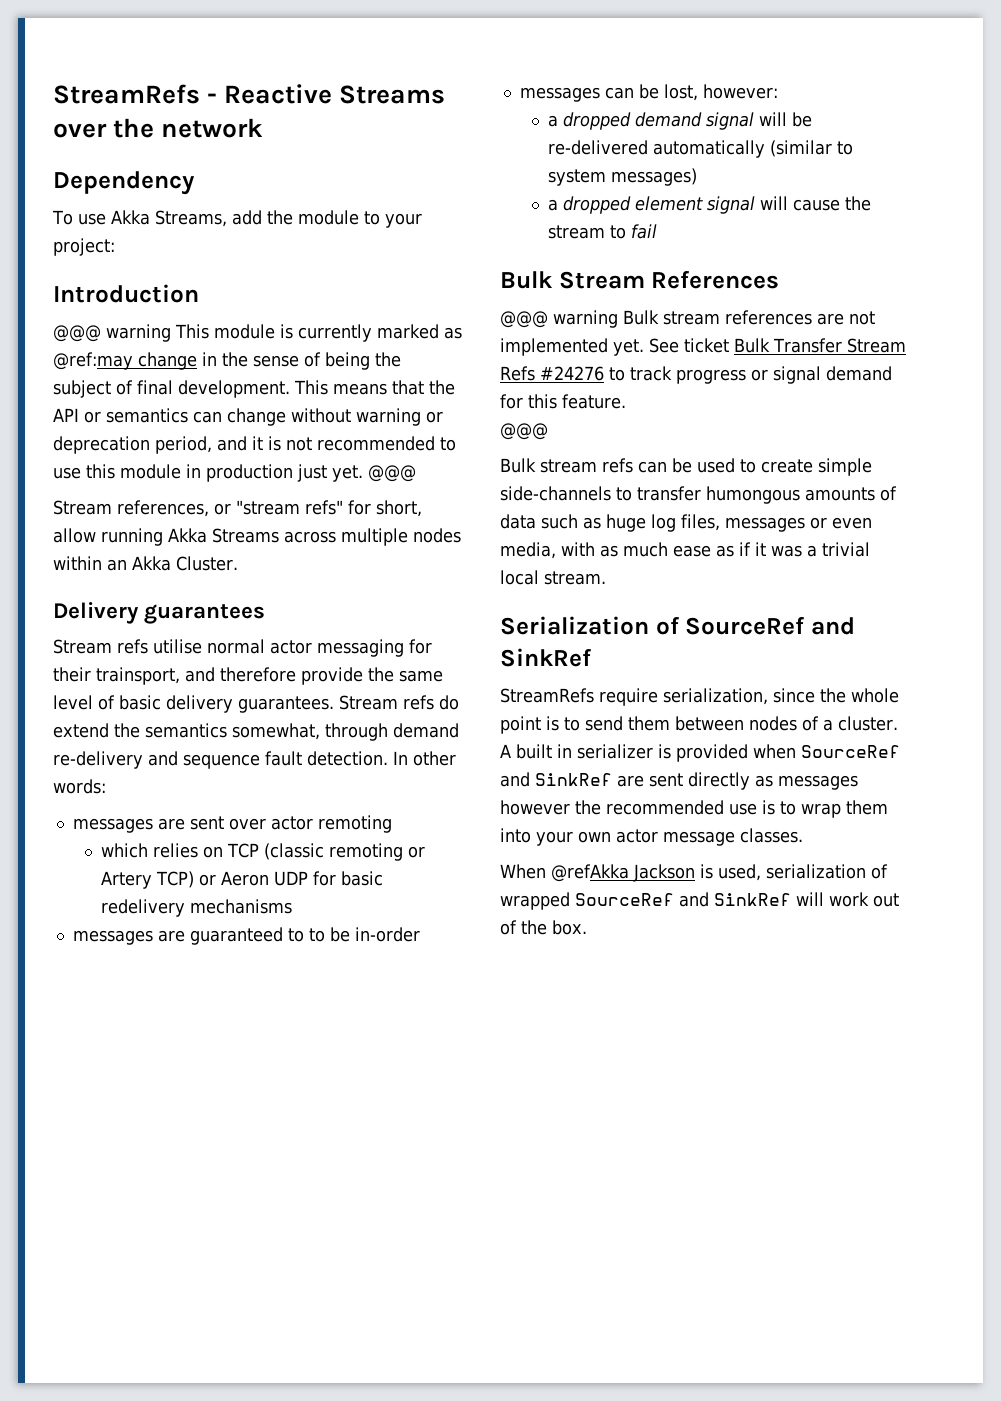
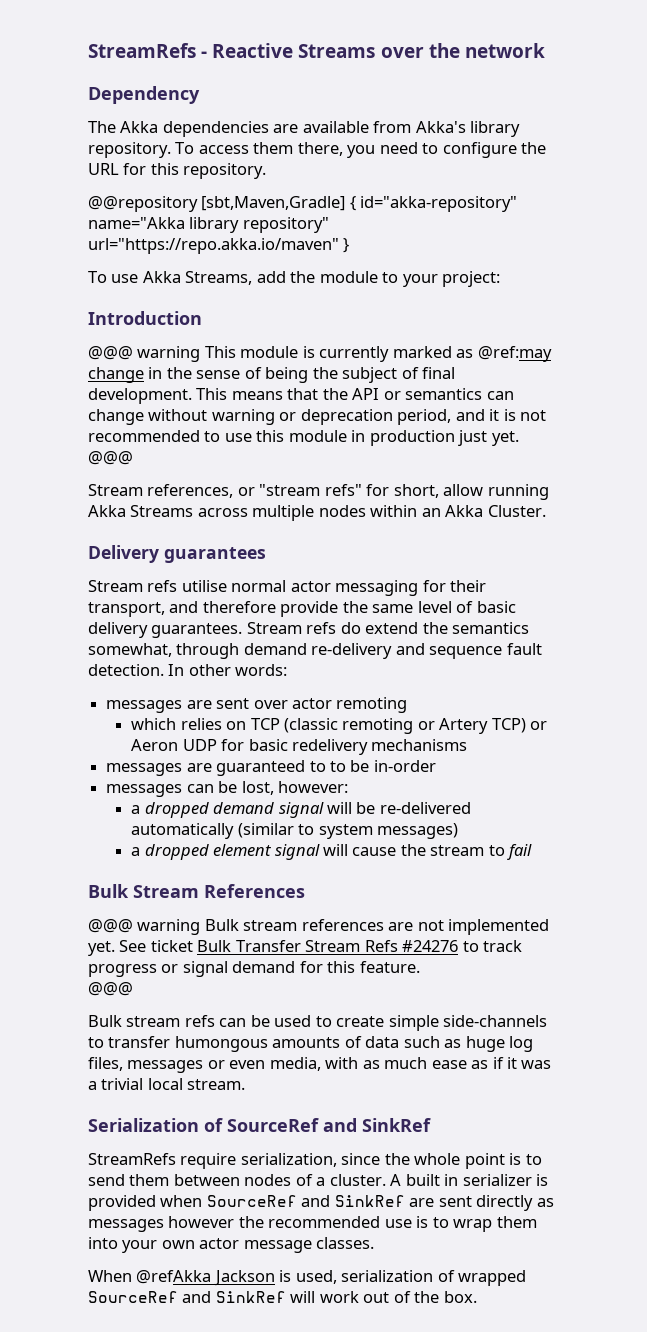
(195, 183) none -> [88,121,521,137] [88,142,547,158] [88,163,267,179] [88,196,518,212] [88,217,329,233] [88,238,350,254] // The Akka dependencies are available from Akka's library repository. To access them there, you need to configure the URL for this repository. // @@repository [sbt,Maven,Gradle] { id="akka-repository" name="Akka library repository" url="https://repo.akka.io/maven" }
[96,667,180,685] trainsport, -> [88,602,165,617] transport,

